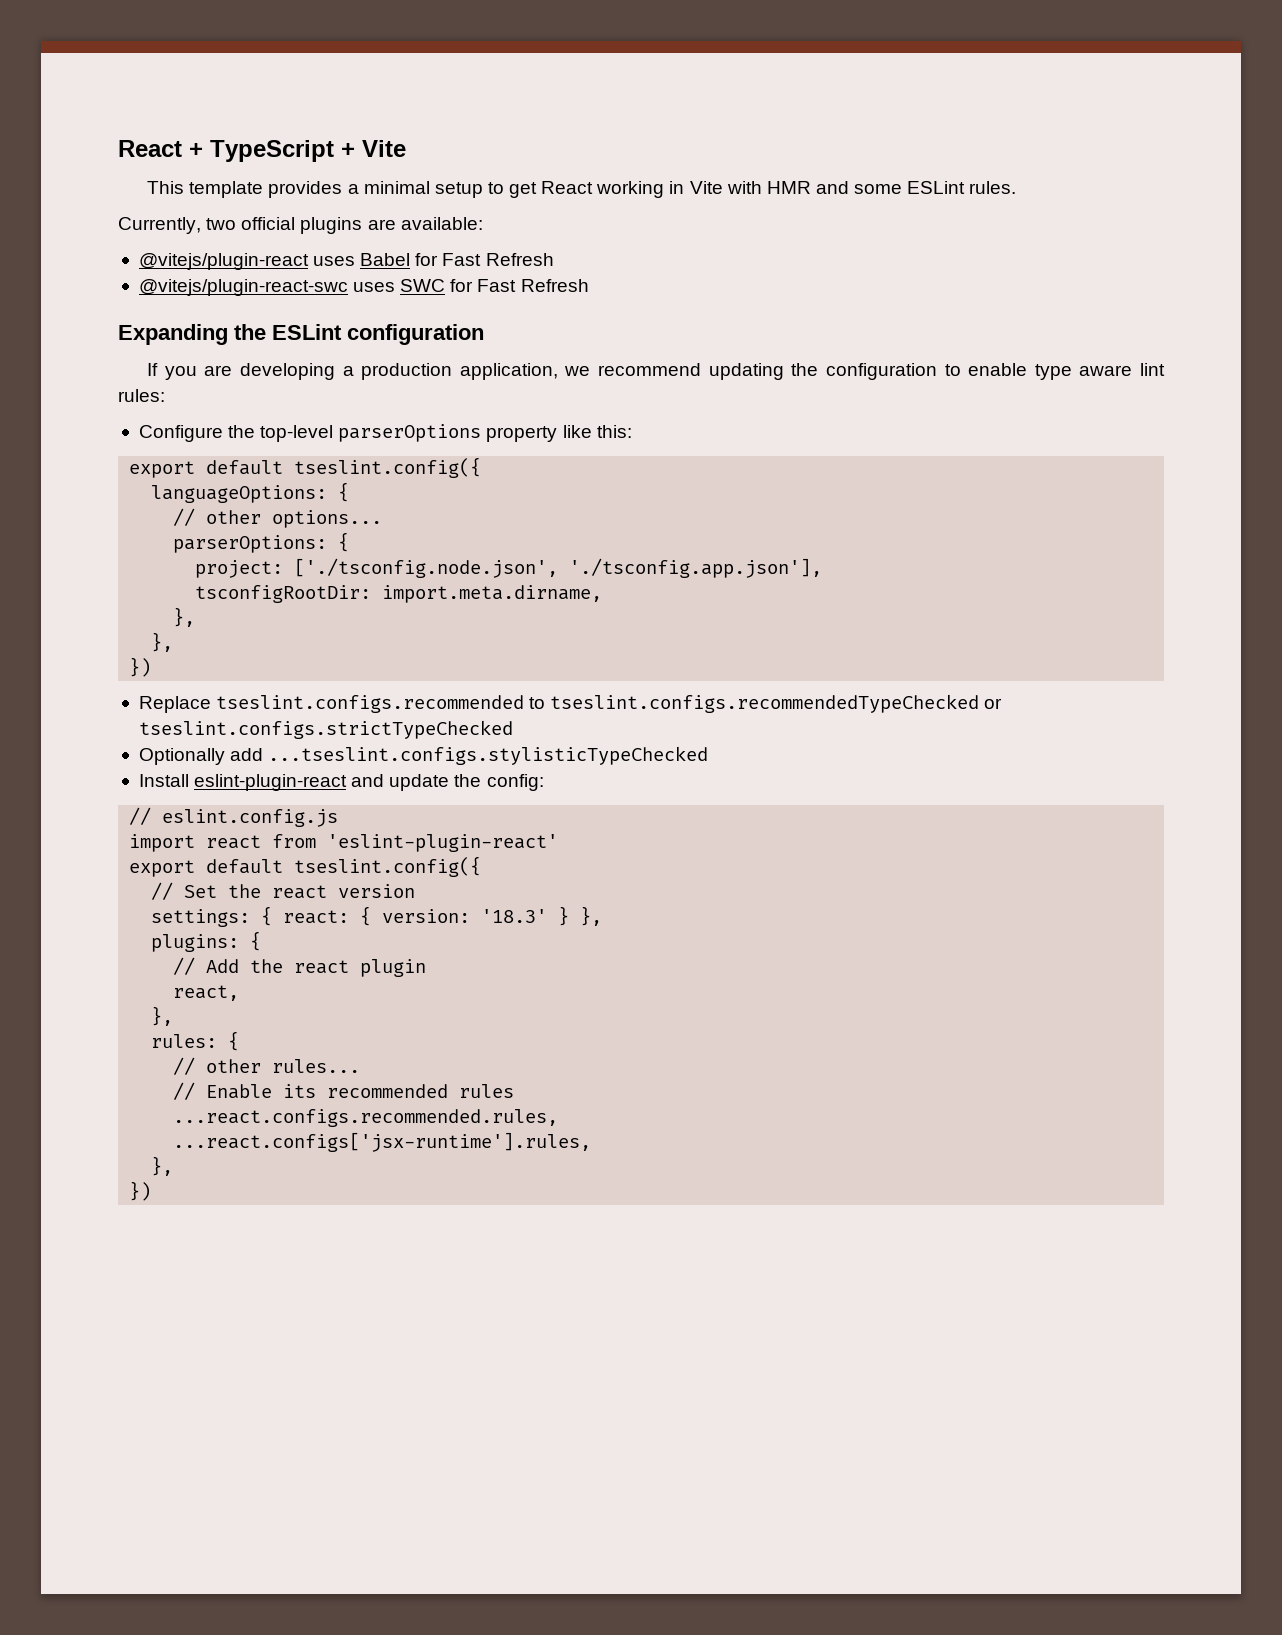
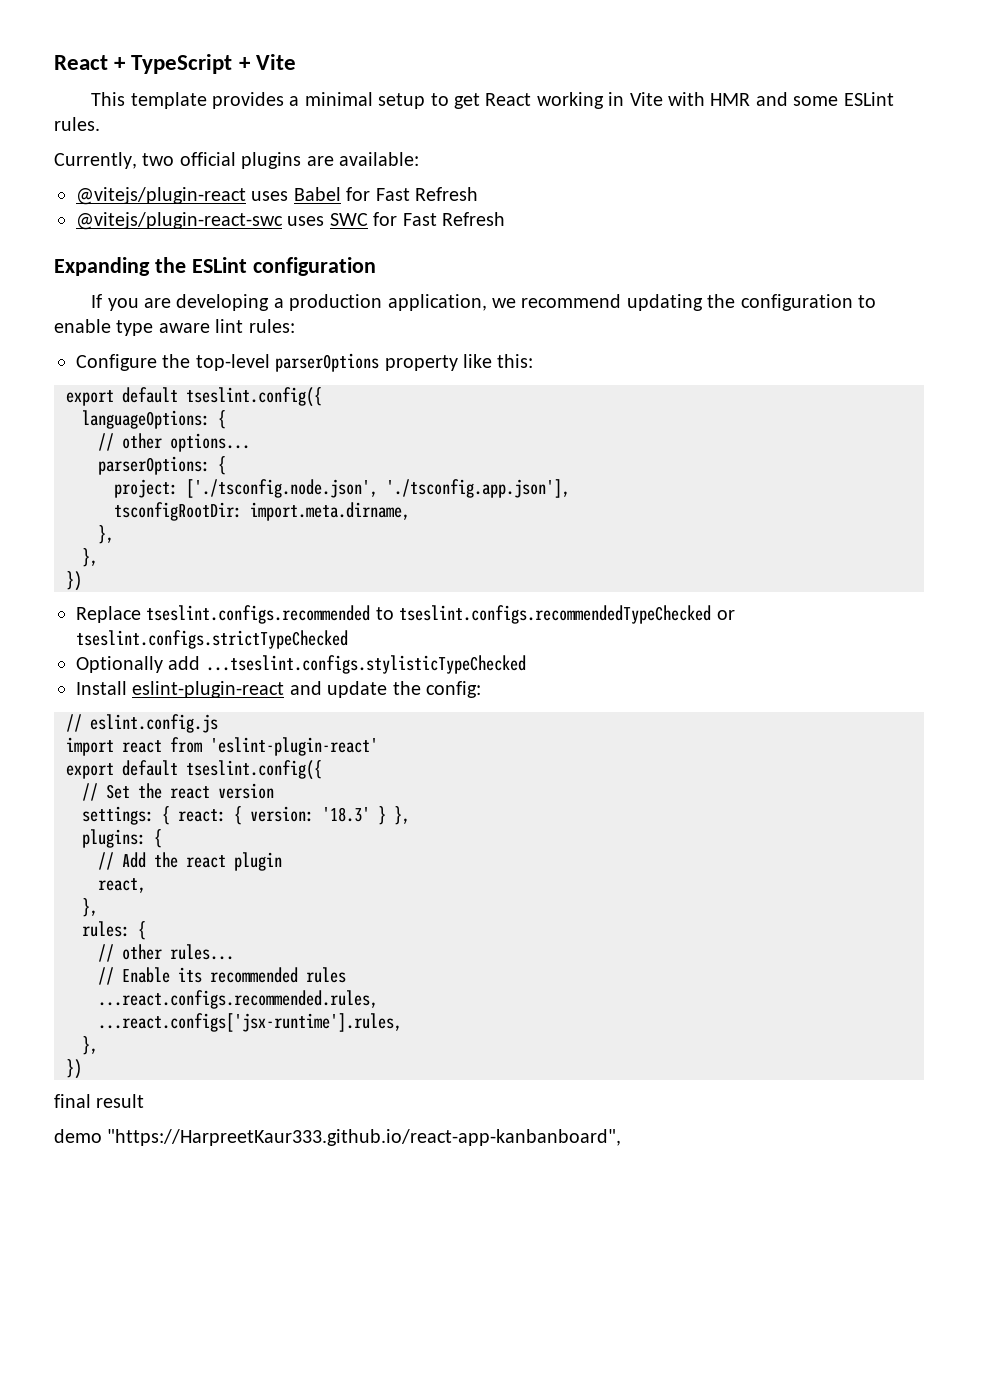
(152, 1191) none -> [54,1094,145,1108] [54,1129,622,1146] // final result // demo "https://HarpreetKaur333.github.io/react-app-kanbanboard",

